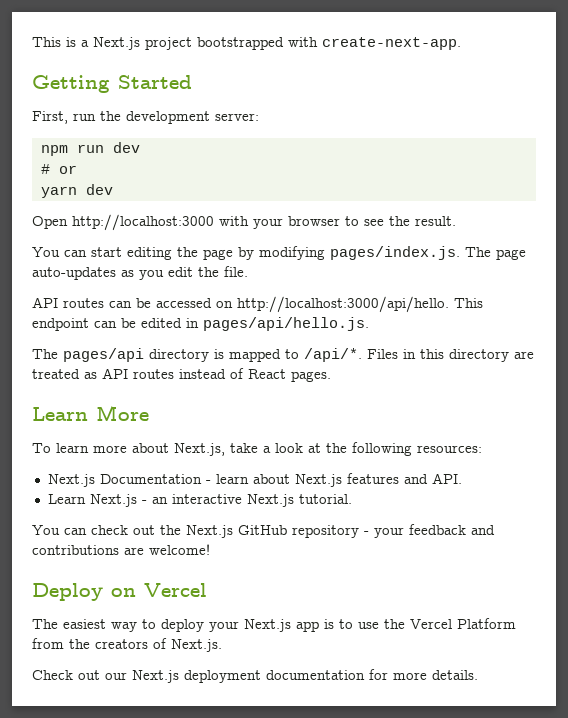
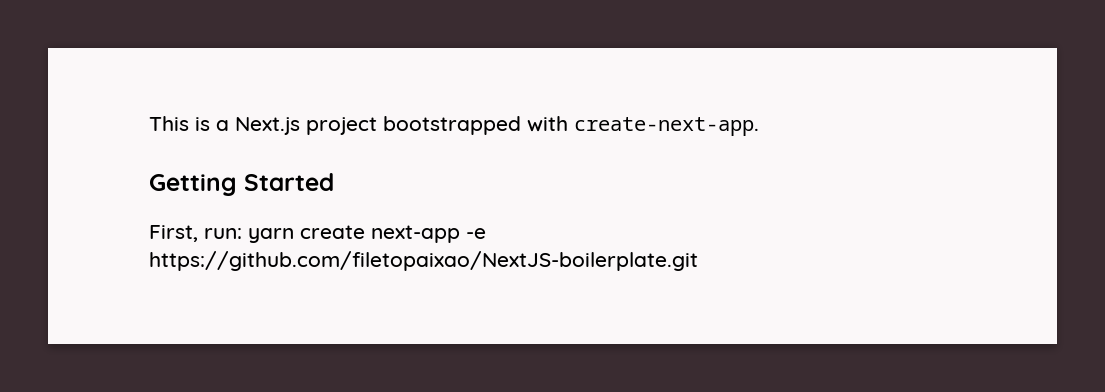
[73,111,259,124] [40,142,140,156] [40,164,77,174] [40,184,113,198] [32,214,456,231] [32,246,526,260] [32,266,248,280] [32,296,483,313] [32,317,369,331] [32,348,534,362] [32,368,331,382] [32,405,149,421] [32,442,482,456] [47,473,462,487] [47,494,352,507] [32,524,495,538] [32,544,210,555] [32,583,207,601] [32,618,516,632] [32,638,222,652] [32,669,478,683] run the development server: // npm run dev // # or // yarn dev // Open http://localhost:3000 with your browser to see the result. // You can start editing the page by modifying pages/index.js. The page auto-updates as you edit the file. // API routes can be accessed on http://localhost:3000/api/hello. This endpoint can be edited in pages/api/hello.js. // The pages/api directory is mapped to /api/*. Files in this directory are treated as API routes instead of React pages. // Learn More // To learn more about Next.js, take a look at the following resources: // Next.js Documentation - learn about Next.js features and API. // Learn Next.js - an interactive Next.js tutorial. // You can check out the Next.js GitHub repository - your feedback and contributions are welcome! // Deploy on Vercel // The easiest way to deploy your Next.js app is to use the Vercel Platform from the creators of Next.js. // Check out our Next.js deployment documentation for more details. -> [204,225,486,243] [149,251,698,271] run: yarn create next-app -e https://github.com/filetopaixao/NextJS-boilerplate.git

